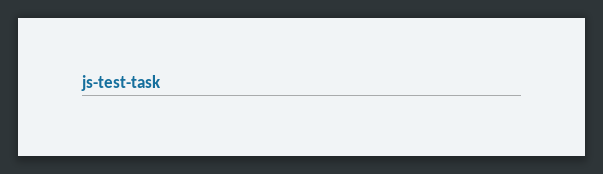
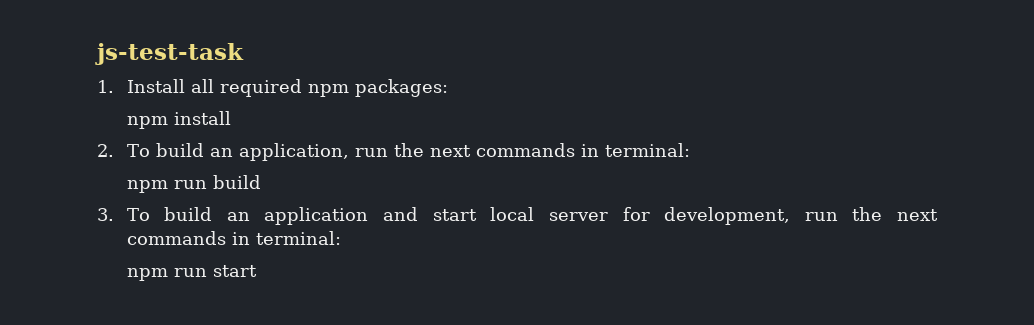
(161, 83) none -> [97,79,448,97] [126,111,231,129] [97,143,690,161] [126,175,261,193] [97,207,938,225] [126,231,341,245] [126,265,257,281] // 1. Install all required npm packages: // npm install // 2. To build an application, run the next commands in terminal: // npm run build // 3. To build an application and start local server for development, run the next commands in terminal: // npm run start

